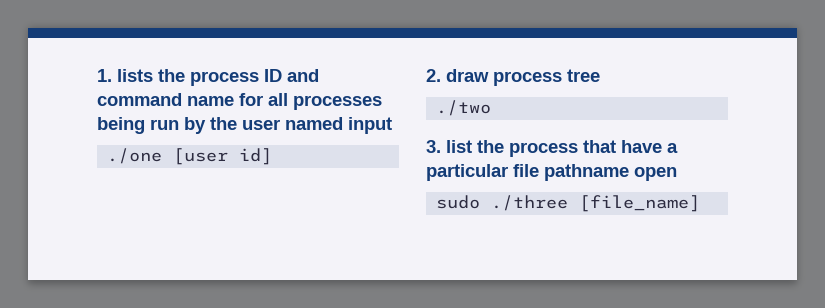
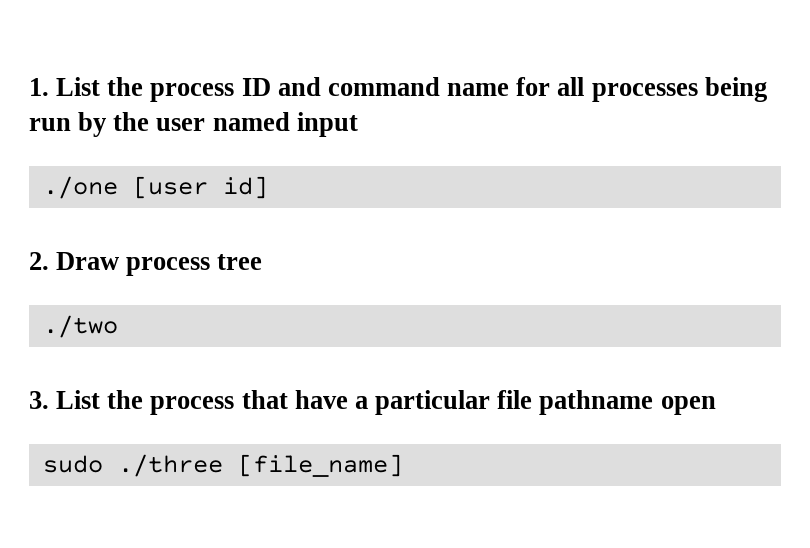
[117,69,153,82] lists -> [56,77,101,96] List
[446,69,489,82] draw -> [56,252,120,270] Draw
[446,140,472,153] list -> [56,390,101,409] List

